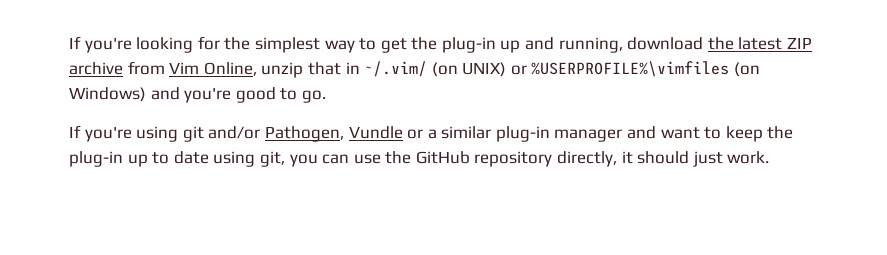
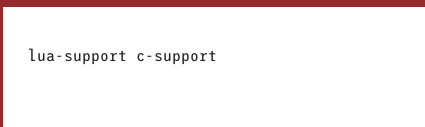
[69,36,813,53] [69,61,761,78] [69,87,326,103] [69,125,794,142] [69,151,770,167] If you're looking for the simplest way to get the plug-in up and running, download the latest ZIP archive from Vim Online, unzip that in ~/.vim/ (on UNIX) or %USERPROFILE%\vimfiles (on Windows) and you're good to go. // If you're using git and/or Pathogen, Vundle or a similar plug-in manager and want to keep the plug-in up to date using git, you can use the GitHub repository directly, it should just work. -> [28,48,217,65] lua-support c-support

